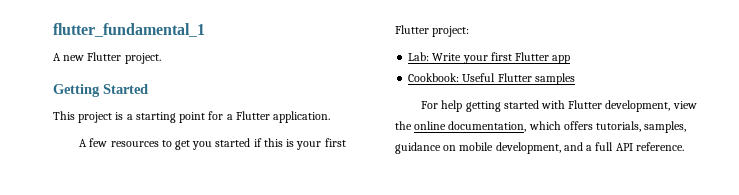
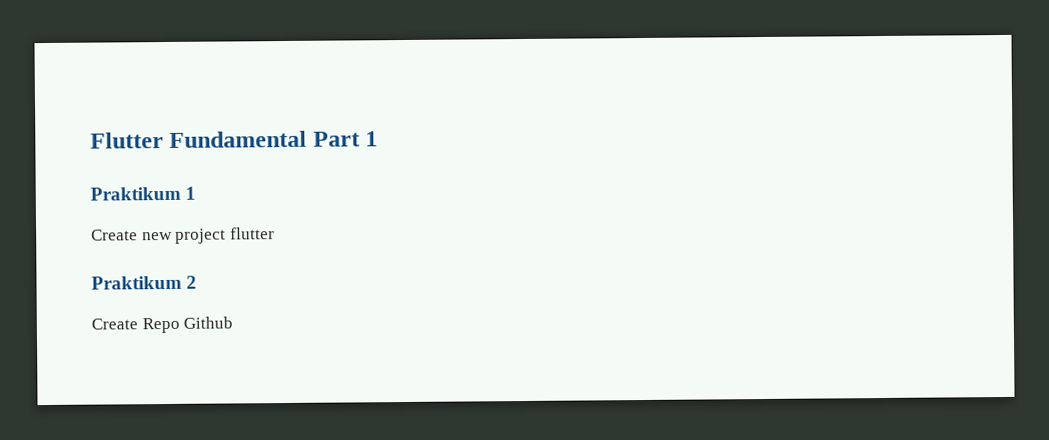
[53,23,205,37] [53,52,161,64] [53,84,148,97] [53,111,331,123] [79,138,346,150] [395,25,470,37] [408,52,571,64] [408,73,575,85] [421,100,697,112] [395,121,687,133] [395,142,684,154] flutter_fundamental_1 // A new Flutter project. // Getting Started // This project is a starting point for a Flutter application. // A few resources to get you started if this is your first Flutter project: // Lab: Write your first Flutter app // Cookbook: Useful Flutter samples // For help getting started with Flutter development, view the online documentation, which offers tutorials, samples, guidance on mobile development, and a full API reference. -> [90,130,379,149] [90,186,197,201] [91,227,275,244] [91,275,198,290] [91,316,234,334] Flutter Fundamental Part 1 // Praktikum 1 // Create new project flutter // Praktikum 2 // Create Repo Github

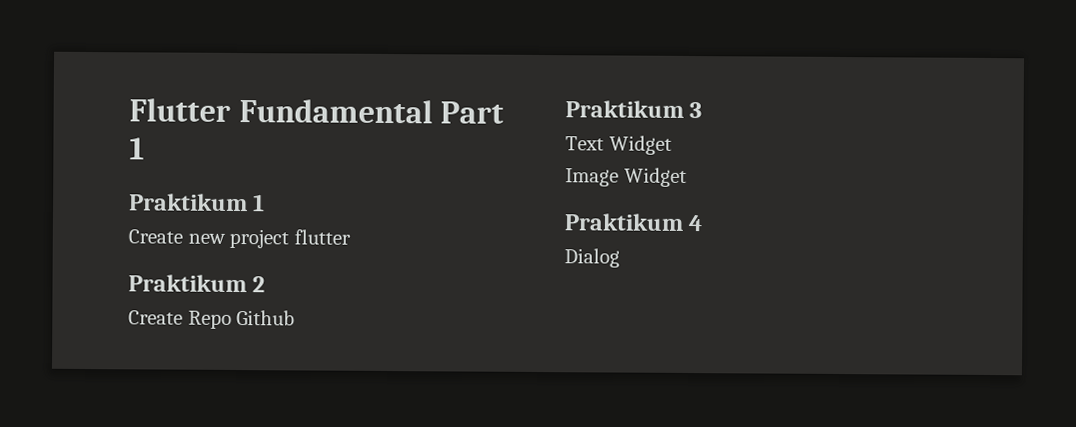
(234, 322) none -> [565,100,703,119] [565,135,672,155] [565,167,687,187] [564,213,703,232] [564,248,620,268] // Praktikum 3 // Text Widget // Image Widget // Praktikum 4 // Dialog

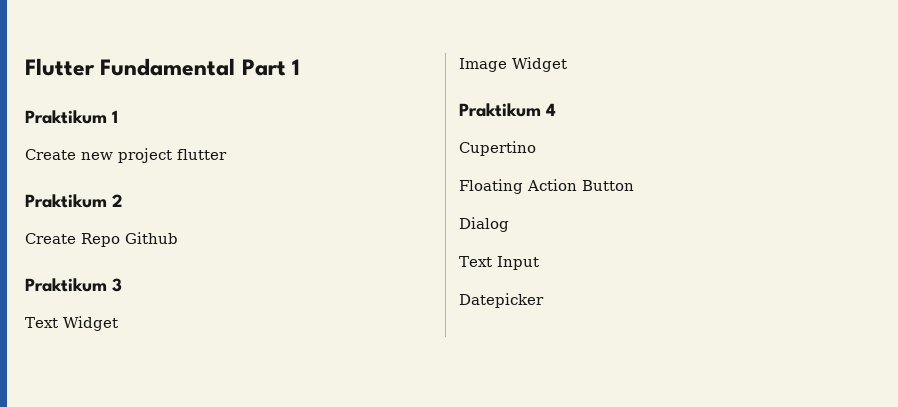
[564,248,620,268] Dialog -> [459,141,536,156] [459,179,634,194] [459,217,509,232] [459,256,539,270] [459,293,544,308] Cupertino // Floating Action Button // Dialog // Text Input // Datepicker

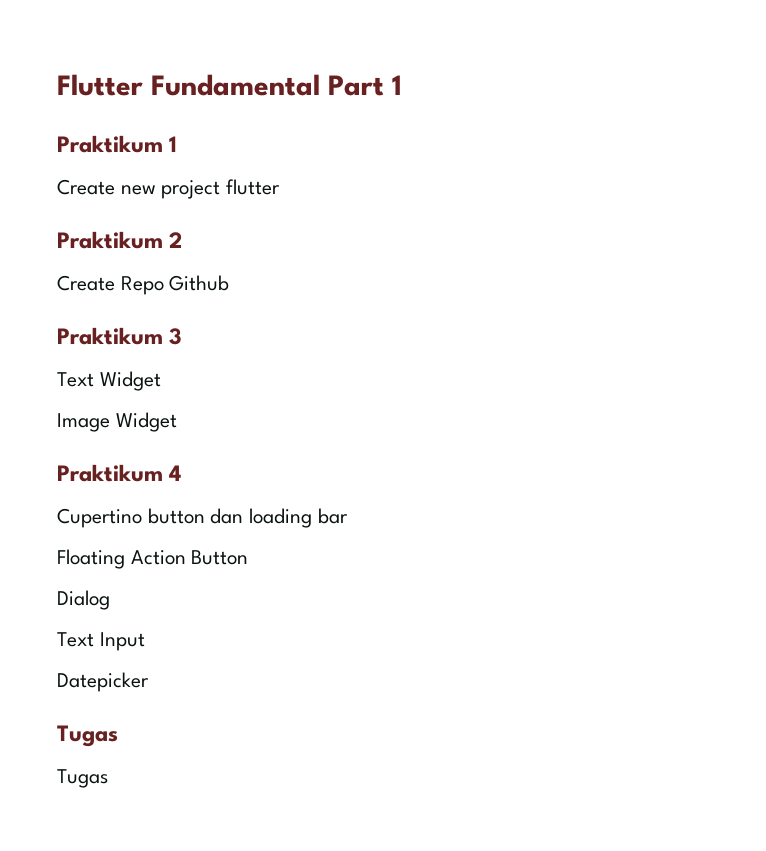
(536, 148) none -> [147,508,348,528] button dan loading bar
(544, 300) none -> [57,725,118,747] [57,769,108,788] // Tugas // Tugas

